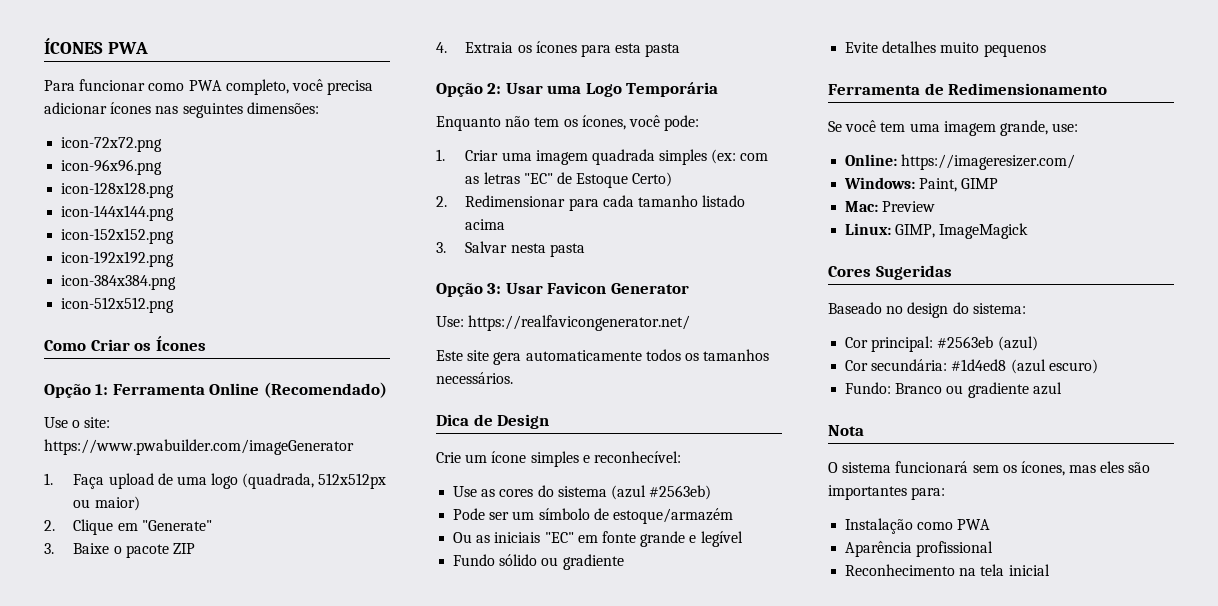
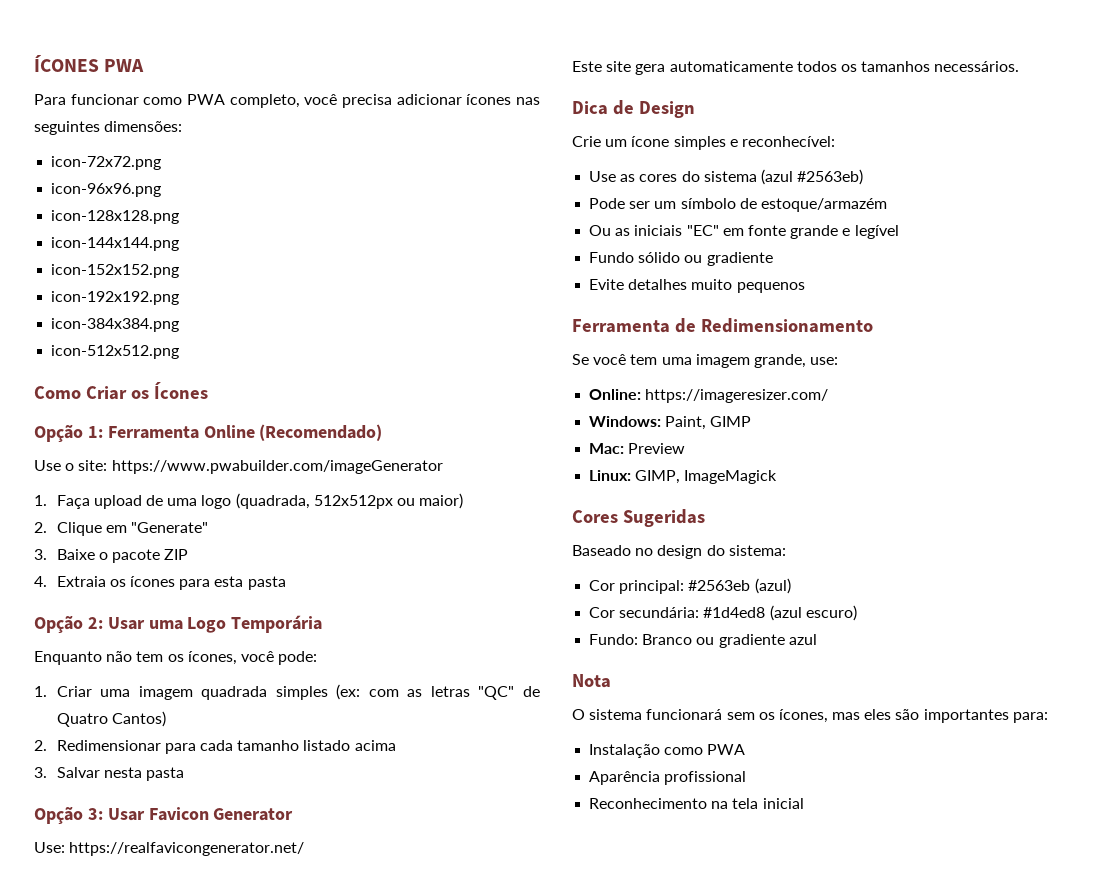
[523,172,673,188] "EC" de Estoque Certo) -> [478,686,541,700] [56,711,166,727] "QC" de Quatro Cantos)

